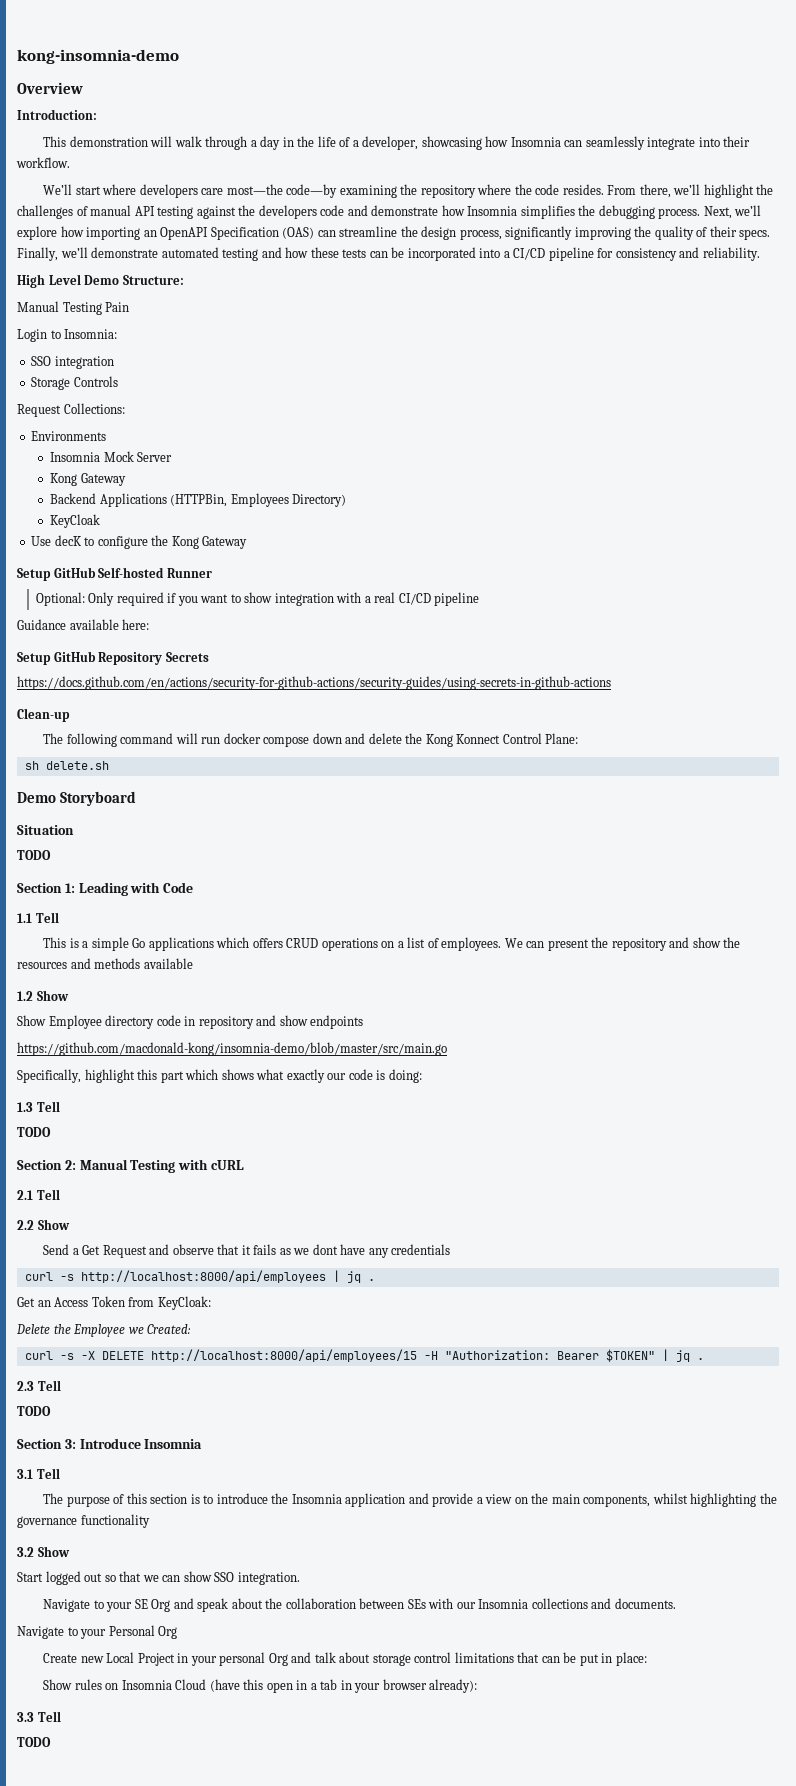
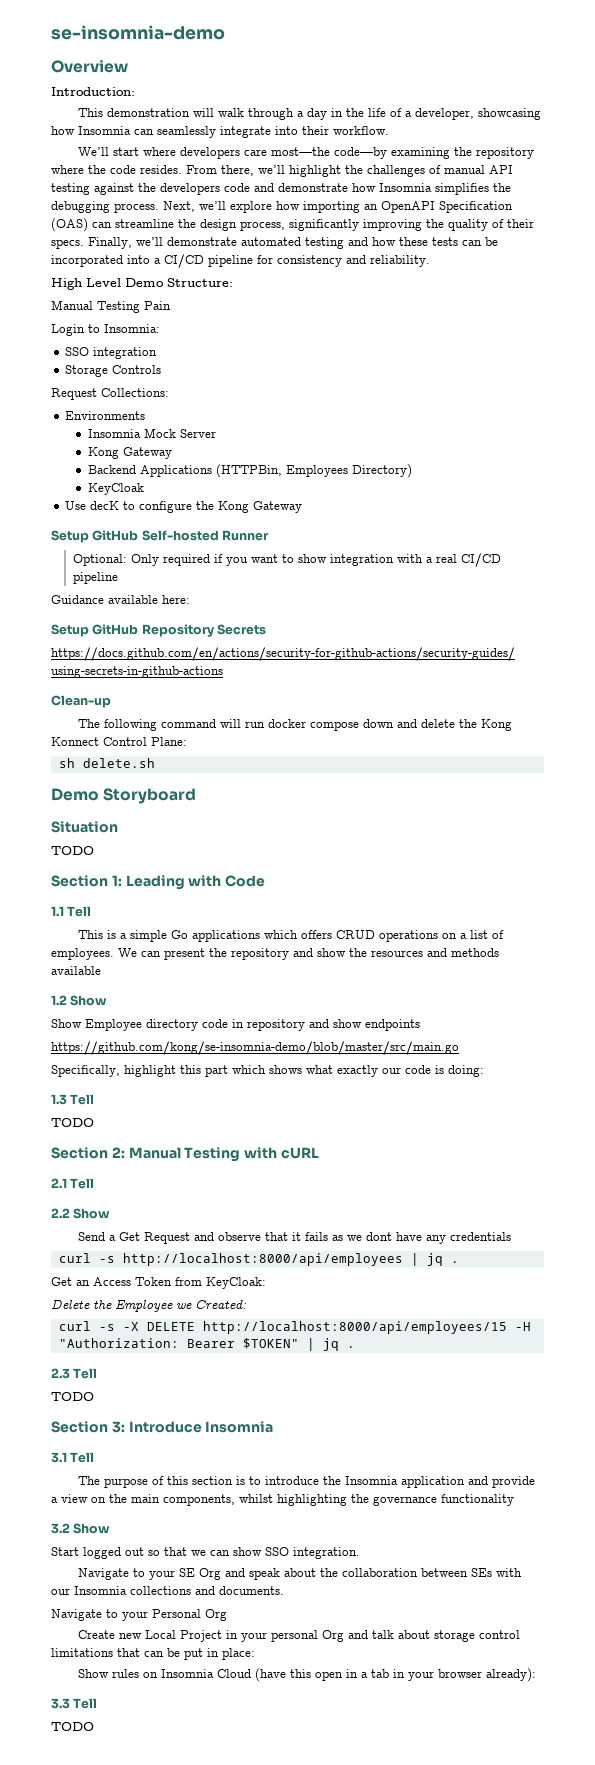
[17,49,179,64] kong-insomnia-demo -> [51,25,225,40] se-insomnia-demo
[17,1042,447,1056] https://github.com/macdonald-kong/insomnia-demo/blob/master/src/main.go -> [51,1041,459,1055] https://github.com/kong/se-insomnia-demo/blob/master/src/main.go

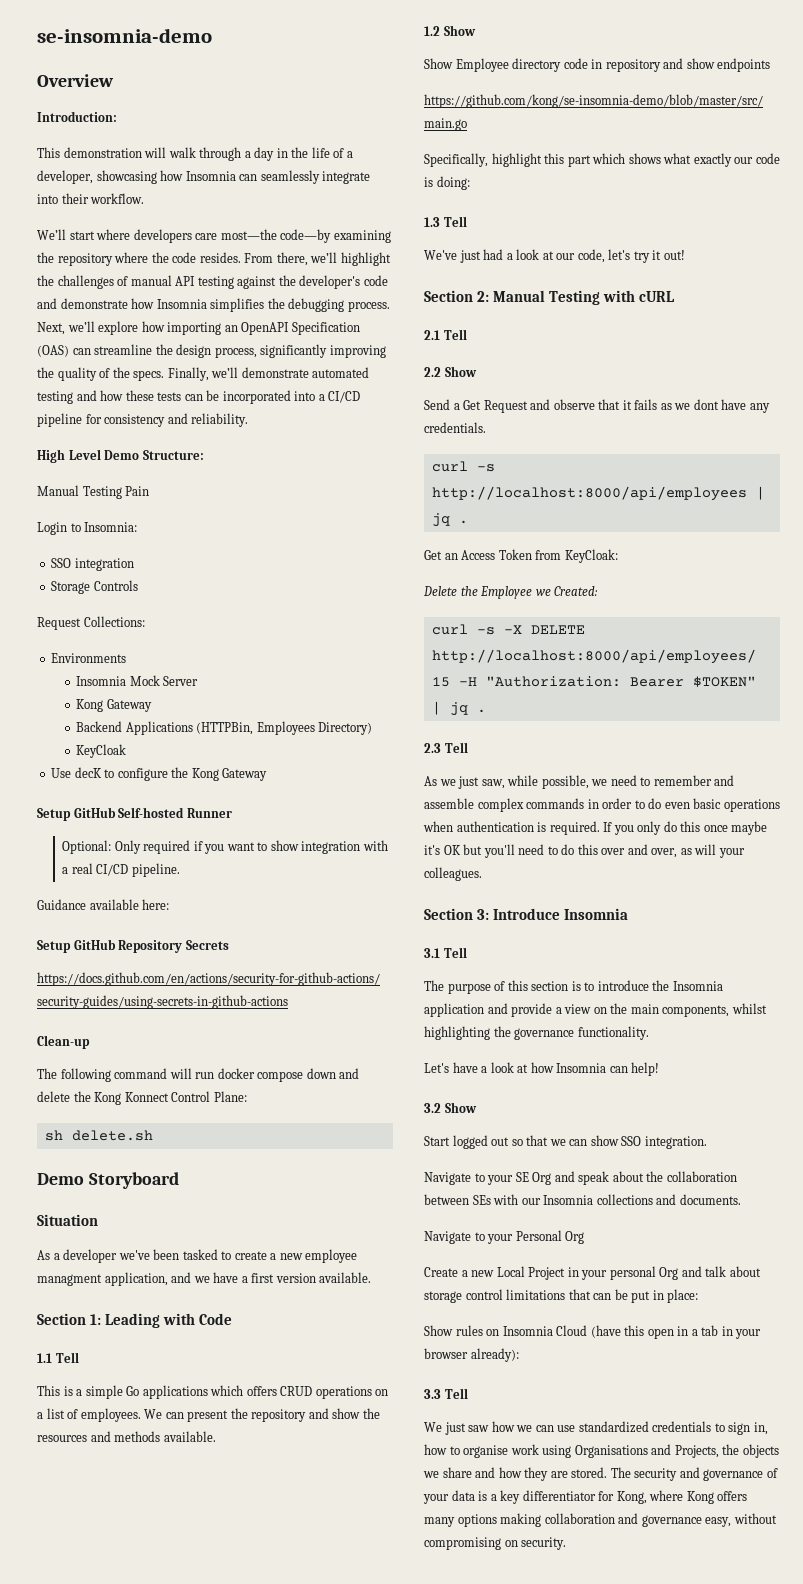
[160,183,220,195] developers -> [299,275,361,289] developer's
[507,219,534,228] their -> [112,367,130,378] the
[73,572,119,584] pipeline -> [131,863,180,877] pipeline.
[51,846,94,855] TODO -> [37,1249,358,1263] [37,1272,372,1286] As a developer we've been tasked to create a new employee managment application, and we have a first version available.
[51,966,101,975] available -> [163,1431,216,1442] available.
[51,1118,94,1127] TODO -> [424,249,685,263] We've just had a look at our code, let's try it out!
[450,1232,512,1241] credentials -> [424,422,486,433] credentials.
[51,1392,94,1401] TODO -> [424,775,735,789] [424,798,780,812] [423,821,768,835] [424,844,745,858] [424,867,482,881] As we just saw, while possible, we need to remember and assemble complex commands in order to do even basic operations when authentication is required. If you only do this once maybe it's OK but you'll need to do this over and over, as will your colleagues.
[441,1494,514,1506] functionality -> [577,1026,649,1040] [424,1062,660,1076] functionality. // Let's have a look at how Insomnia can help!
(116, 1634) none -> [461,1270,468,1277] a
[51,1722,94,1731] TODO -> [424,1421,768,1435] [424,1444,779,1458] [423,1467,778,1481] [423,1490,748,1504] [424,1513,777,1527] [424,1537,567,1550] We just saw how we can use standardized credentials to sign in, how to organise work using Organisations and Projects, the objects we share and how they are stored. The security and governance of your data is a key differentiator for Kong, where Kong offers many options making collaboration and governance easy, without compromising on security.

